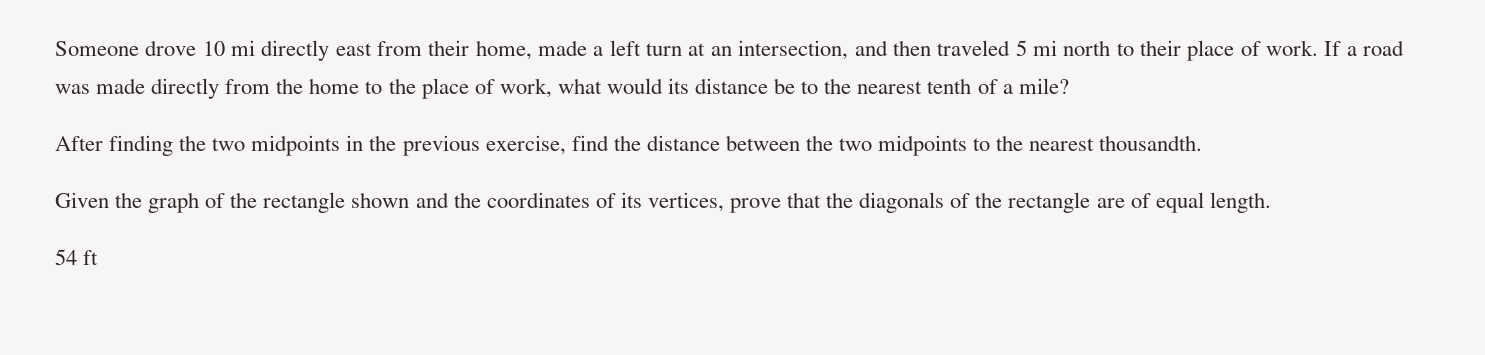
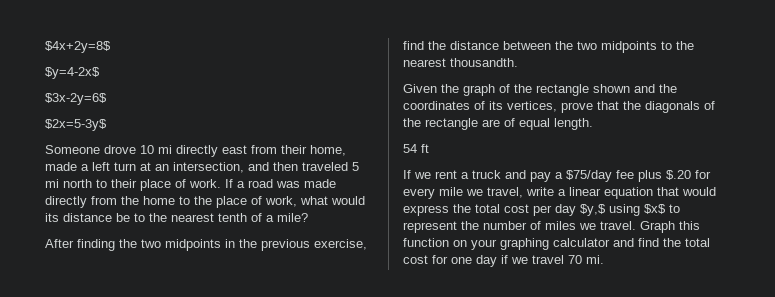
(55, 48) none -> [45,41,111,53] [45,67,100,79] [45,93,107,105] [45,119,107,131] $4x+2y=8$ // $y=4-2x$ // $3x-2y=6$ // $2x=5-3y$ //
(99, 257) none -> [403,170,711,182] [403,187,716,199] [403,204,680,216] [403,221,700,233] [403,238,710,250] [403,255,604,267] // If we rent a truck and pay a $75/day fee plus $.20 for every mile we travel, write a linear equation that would express the total cost per day $y,$ using $x$ to represent the number of miles we travel. Graph this function on your graphing calculator and find the total cost for one day if we travel 70 mi.

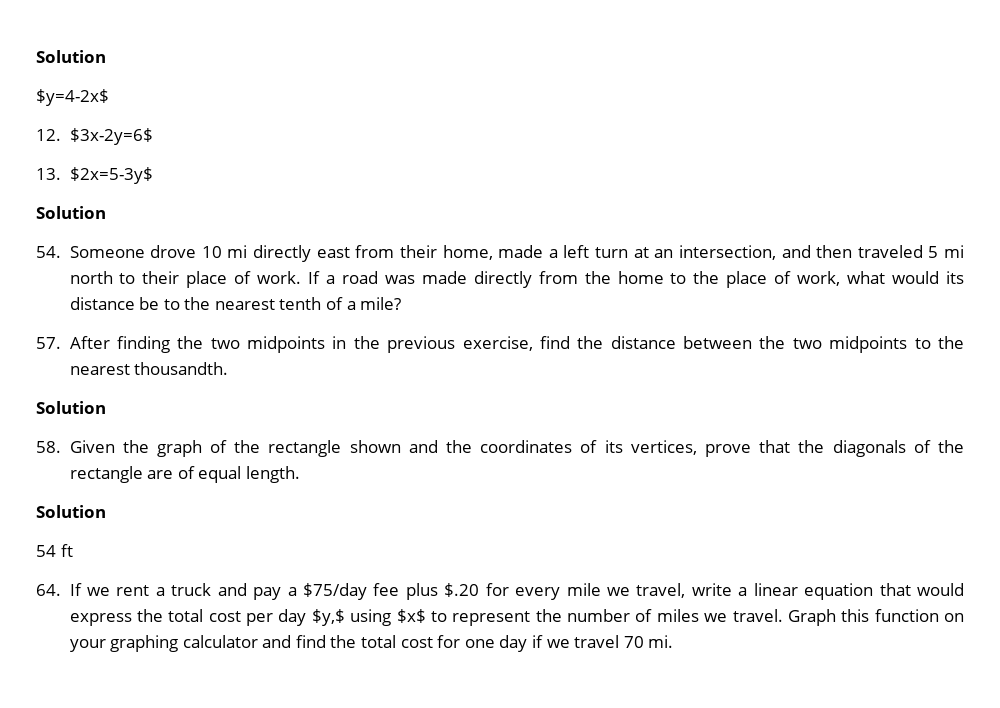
[45,41,111,53] $4x+2y=8$ -> [36,50,106,63] Solution
(100, 73) none -> [36,129,61,141] 12.
(107, 99) none -> [36,168,61,180] 13.
(107, 125) none -> [36,206,106,219] [36,246,61,258] Solution // 54.
(308, 217) none -> [36,337,61,349] 57.
(518, 62) none -> [36,401,106,414] [36,441,61,453] Solution // 58.
(593, 124) none -> [36,505,106,518] // Solution
(429, 148) none -> [36,584,61,596] 64.

